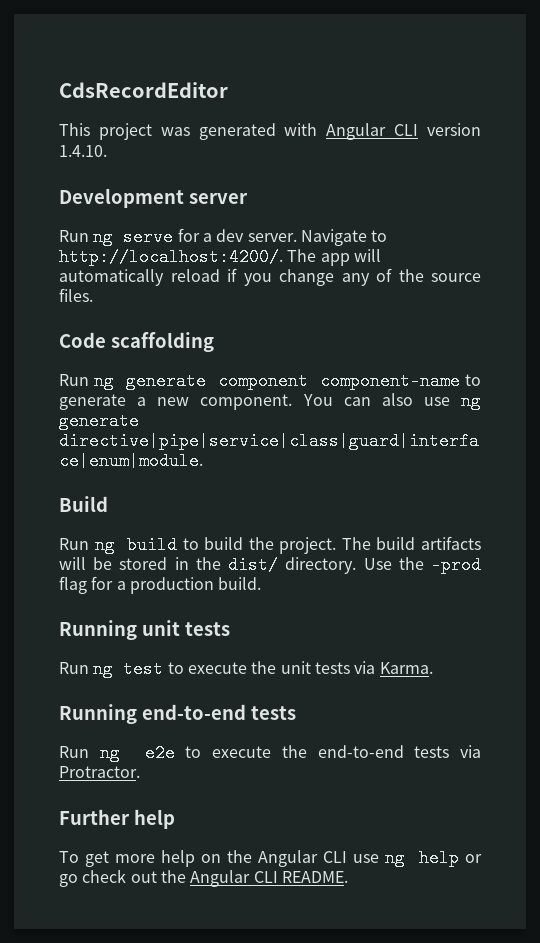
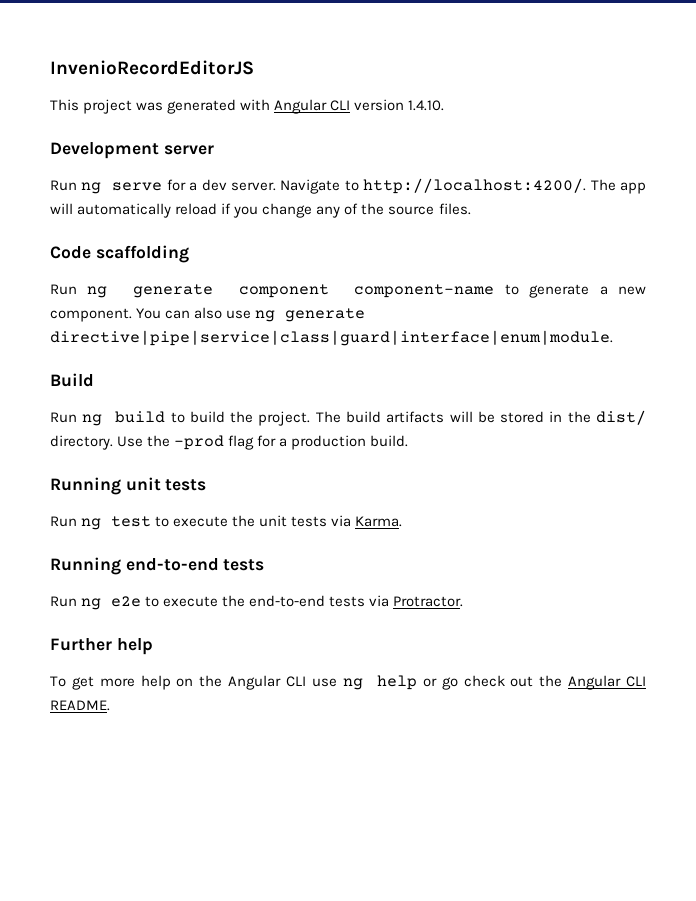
[59,82,228,98] CdsRecordEditor -> [50,60,254,75] InvenioRecordEditorJS

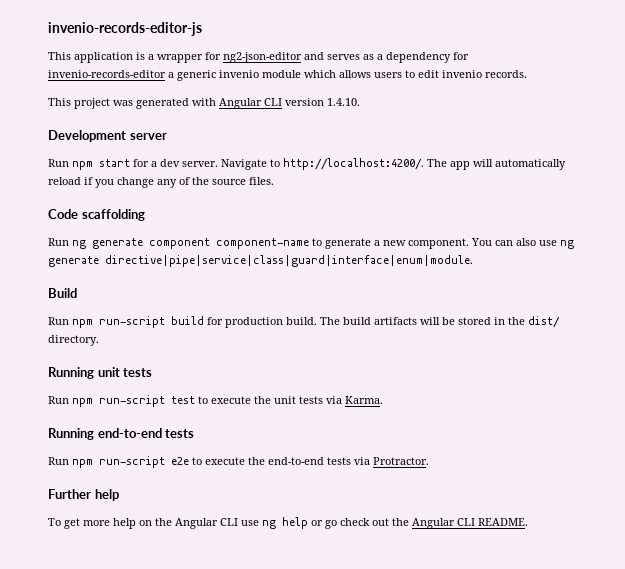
[50,60,254,75] InvenioRecordEditorJS -> [48,22,202,36] [48,52,469,63] [48,70,527,81] invenio-records-editor-js // This application is a wrapper for ng2-json-editor and serves as a dependency for invenio-records-editor a generic invenio module which allows users to edit invenio records.
[81,182,163,194] ng serve -> [72,159,130,170] npm start
[82,411,311,426] ng build to build the project. -> [72,316,317,328] npm run-script build for production build.
[117,435,409,450] Use the -prod flag for a production build. -> (99, 340) none
[81,518,102,530] ng -> [72,395,165,407] npm run-script
[81,598,102,610] ng -> [72,456,165,468] npm run-script

